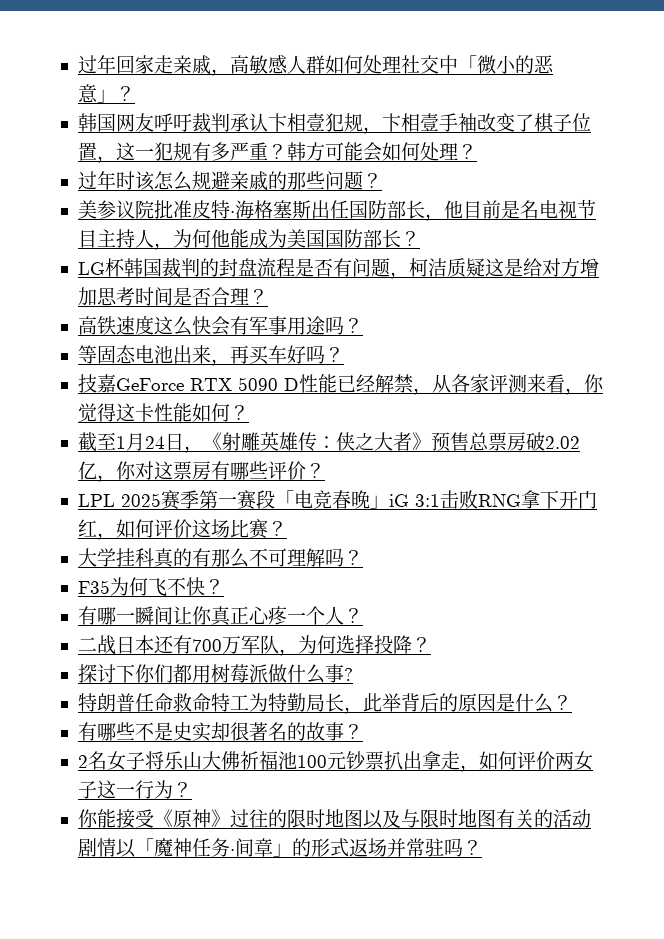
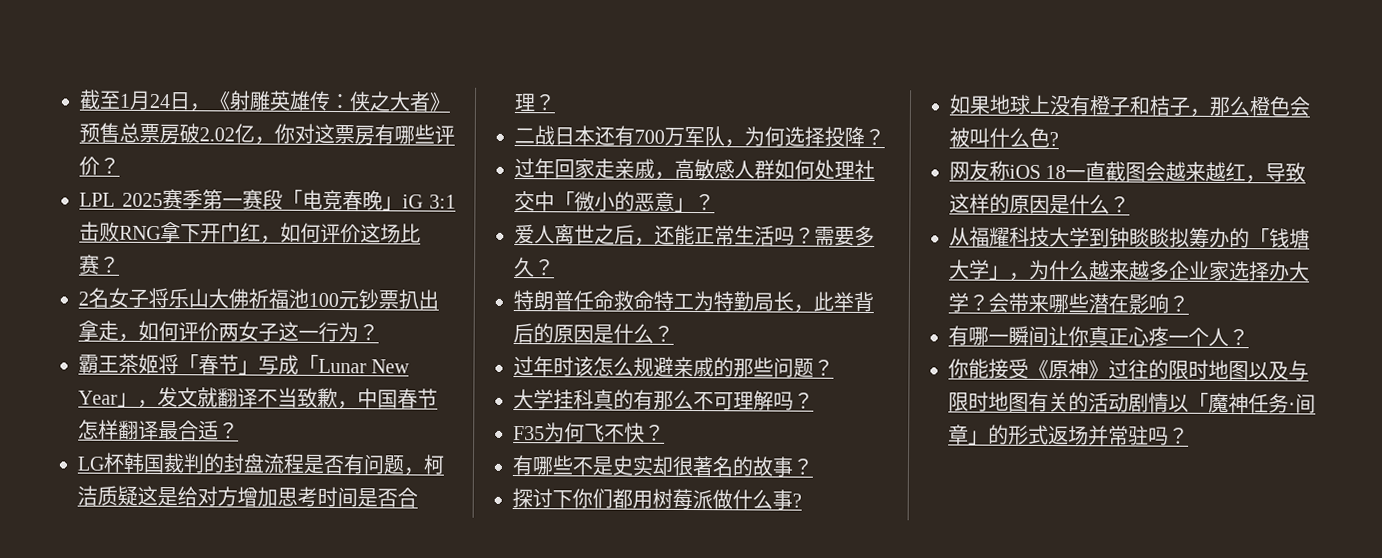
[77,55,554,76] [77,84,135,103] [77,113,591,134] [77,142,477,163] [77,171,382,191] [77,199,596,221] [77,229,420,250] [77,258,599,279] [77,287,268,306] [77,316,363,336] [77,345,344,366] [77,374,604,395] [77,403,249,422] 过年回家走亲戚，高敏感人群如何处理社交中「微小的恶意」？ // 韩国网友呼吁裁判承认卞相壹犯规，卞相壹手袖改变了棋子位置，这一犯规有多严重？韩方可能会如何处理？ // 过年时该怎么规避亲戚的那些问题？ // 美参议院批准皮特·海格塞斯出任国防部长，他目前是名电视节目主持人，为何他能成为美国国防部长？ // LG杯韩国裁判的封盘流程是否有问题，柯洁质疑这是给对方增加思考时间是否合理？ // 高铁速度这么快会有军事用途吗？ // 等固态电池出来，再买车好吗？ // 技嘉GeForce RTX 5090 D性能已经解禁，从各家评测来看，你觉得这卡性能如何？ // -> (79, 99) none
[77,548,363,568] [77,577,224,596] [77,606,363,626] [77,635,431,656] [77,664,353,684] [77,693,572,714] [77,722,363,742] // 大学挂科真的有那么不可理解吗？ // F35为何飞不快？ // 有哪一瞬间让你真正心疼一个人？ // 二战日本还有700万军队，为何选择投降？ // 探讨下你们都用树莓派做什么事? // 特朗普任命救命特工为特勤局长，此举背后的原因是什么？ // 有哪些不是史实却很著名的故事？ -> (120, 264) none
(192, 789) none -> [78,353,411,375] [78,387,438,410] [78,419,239,441] [77,452,445,476] [77,485,418,508] [514,93,556,112] [514,125,885,148] [514,158,875,181] [514,191,715,213] [514,224,875,247] [514,257,555,278] [513,290,874,313] [513,323,674,344] [513,356,834,378] [513,389,814,411] [513,422,665,443] [512,455,813,477] [512,488,802,511] [949,94,1311,117] [949,127,1059,149] [949,160,1307,184] [949,193,1130,215] [949,226,1310,249] [949,259,1310,282] [948,292,1189,314] [948,325,1249,347] // 霸王茶姬将「春节」写成「Lunar New Year」，发文就翻译不当致歉，中国春节怎样翻译最合适？ // LG杯韩国裁判的封盘流程是否有问题，柯洁质疑这是给对方增加思考时间是否合理？ // 二战日本还有700万军队，为何选择投降？ // 过年回家走亲戚，高敏感人群如何处理社交中「微小的恶意」？ // 爱人离世之后，还能正常生活吗？需要多久？ // 特朗普任命救命特工为特勤局长，此举背后的原因是什么？ // 过年时该怎么规避亲戚的那些问题？ // 大学挂科真的有那么不可理解吗？ // F35为何飞不快？ // 有哪些不是史实却很著名的故事？ // 探讨下你们都用树莓派做什么事? // 如果地球上没有橙子和桔子，那么橙色会被叫什么色? // 网友称iOS 18一直截图会越来越红，导致这样的原因是什么？ // 从福耀科技大学到钟睒睒拟筹办的「钱塘大学」，为什么越来越多企业家选择办大学？会带来哪些潜在影响？ // 有哪一瞬间让你真正心疼一个人？

